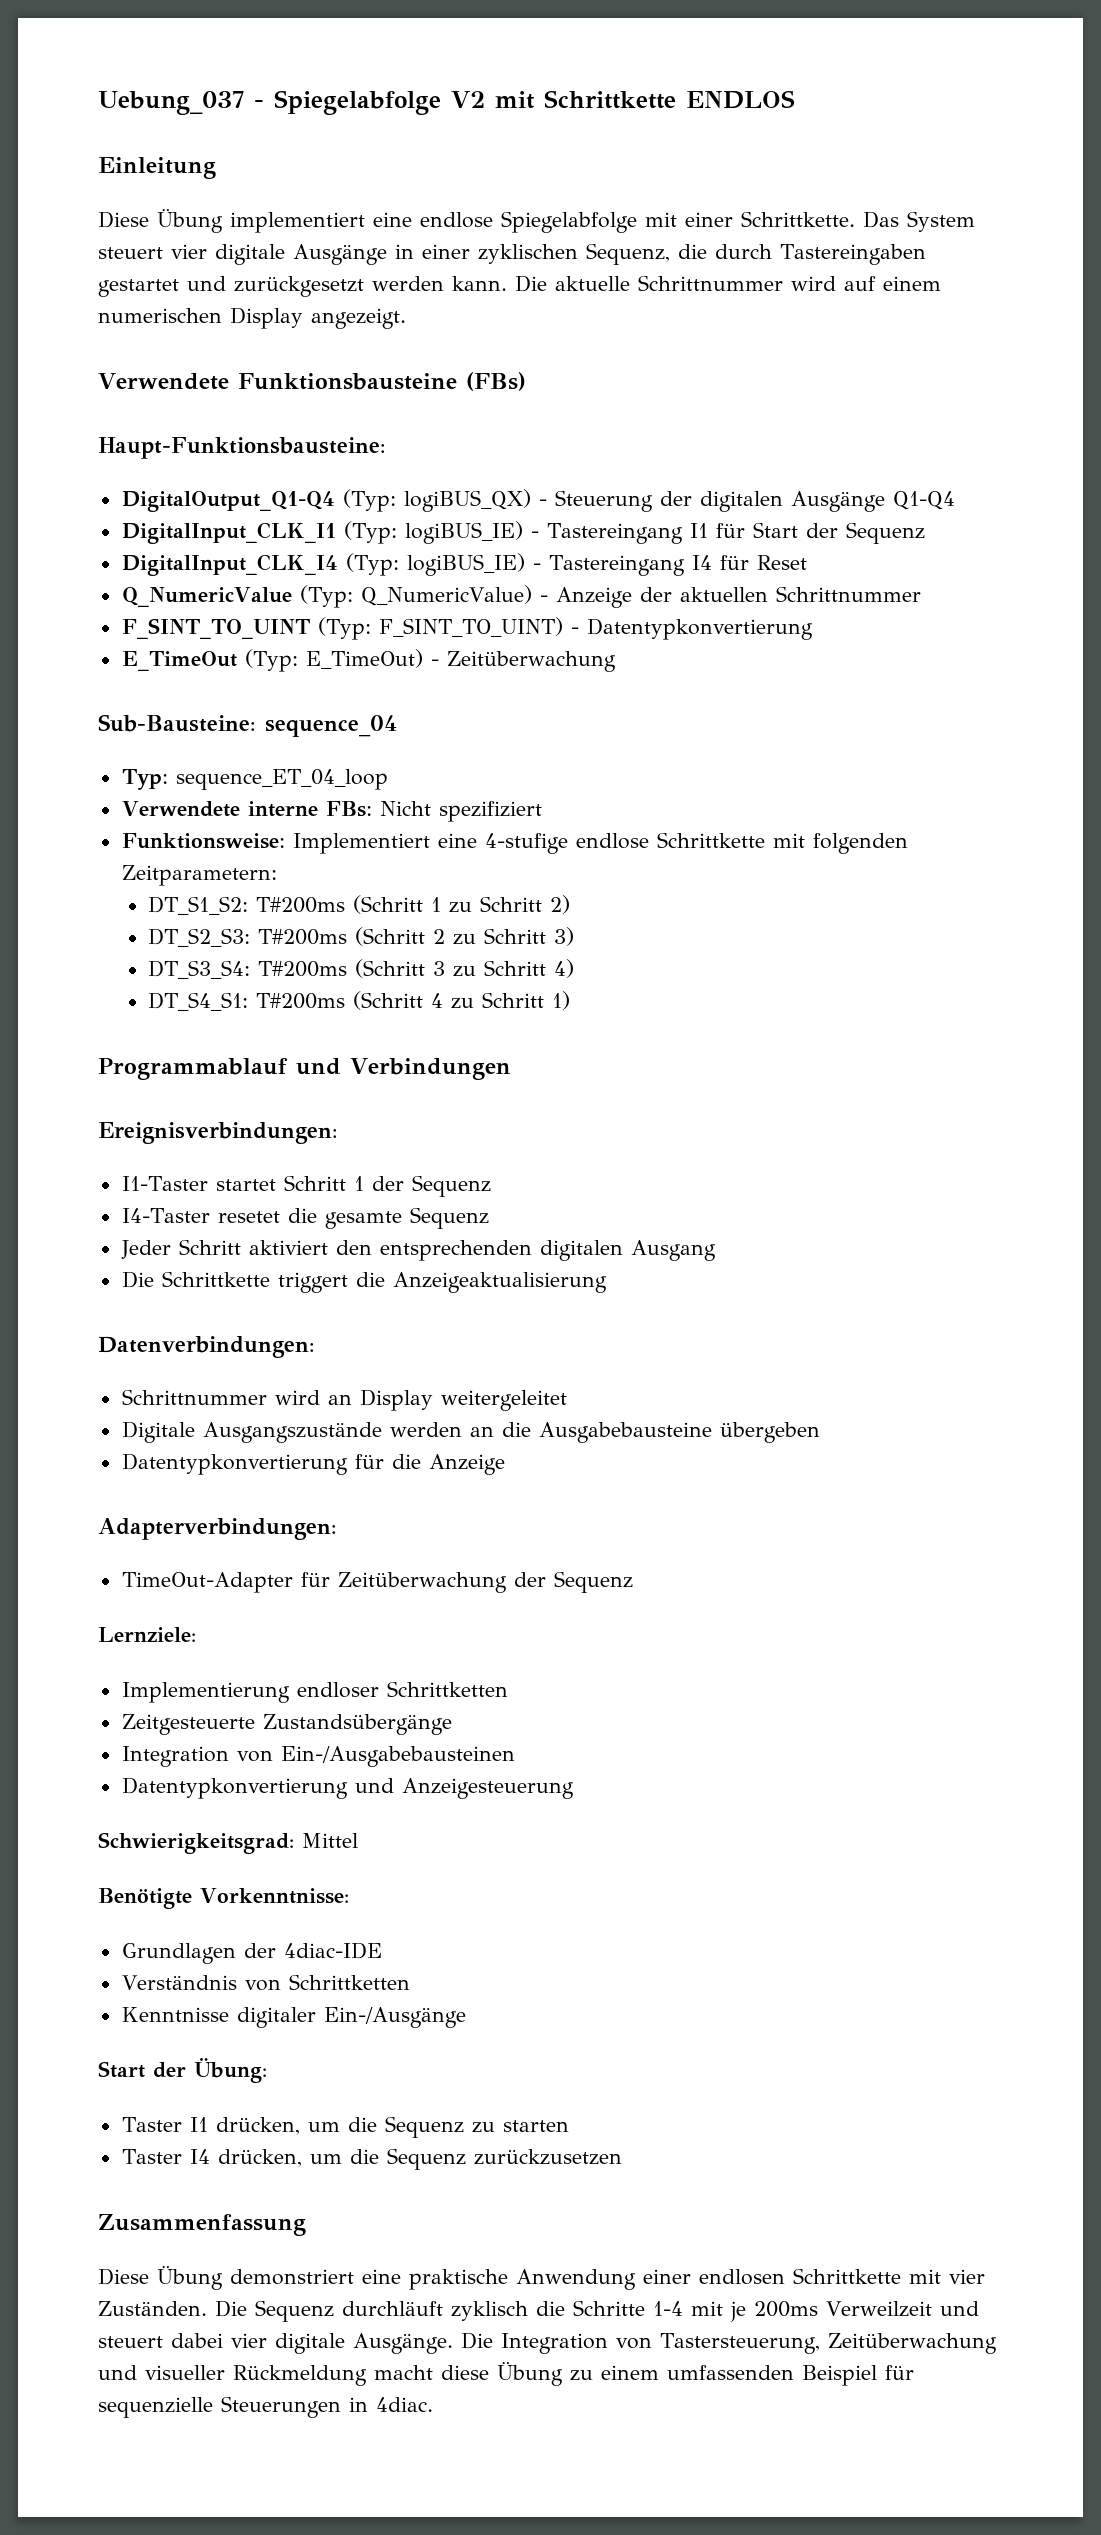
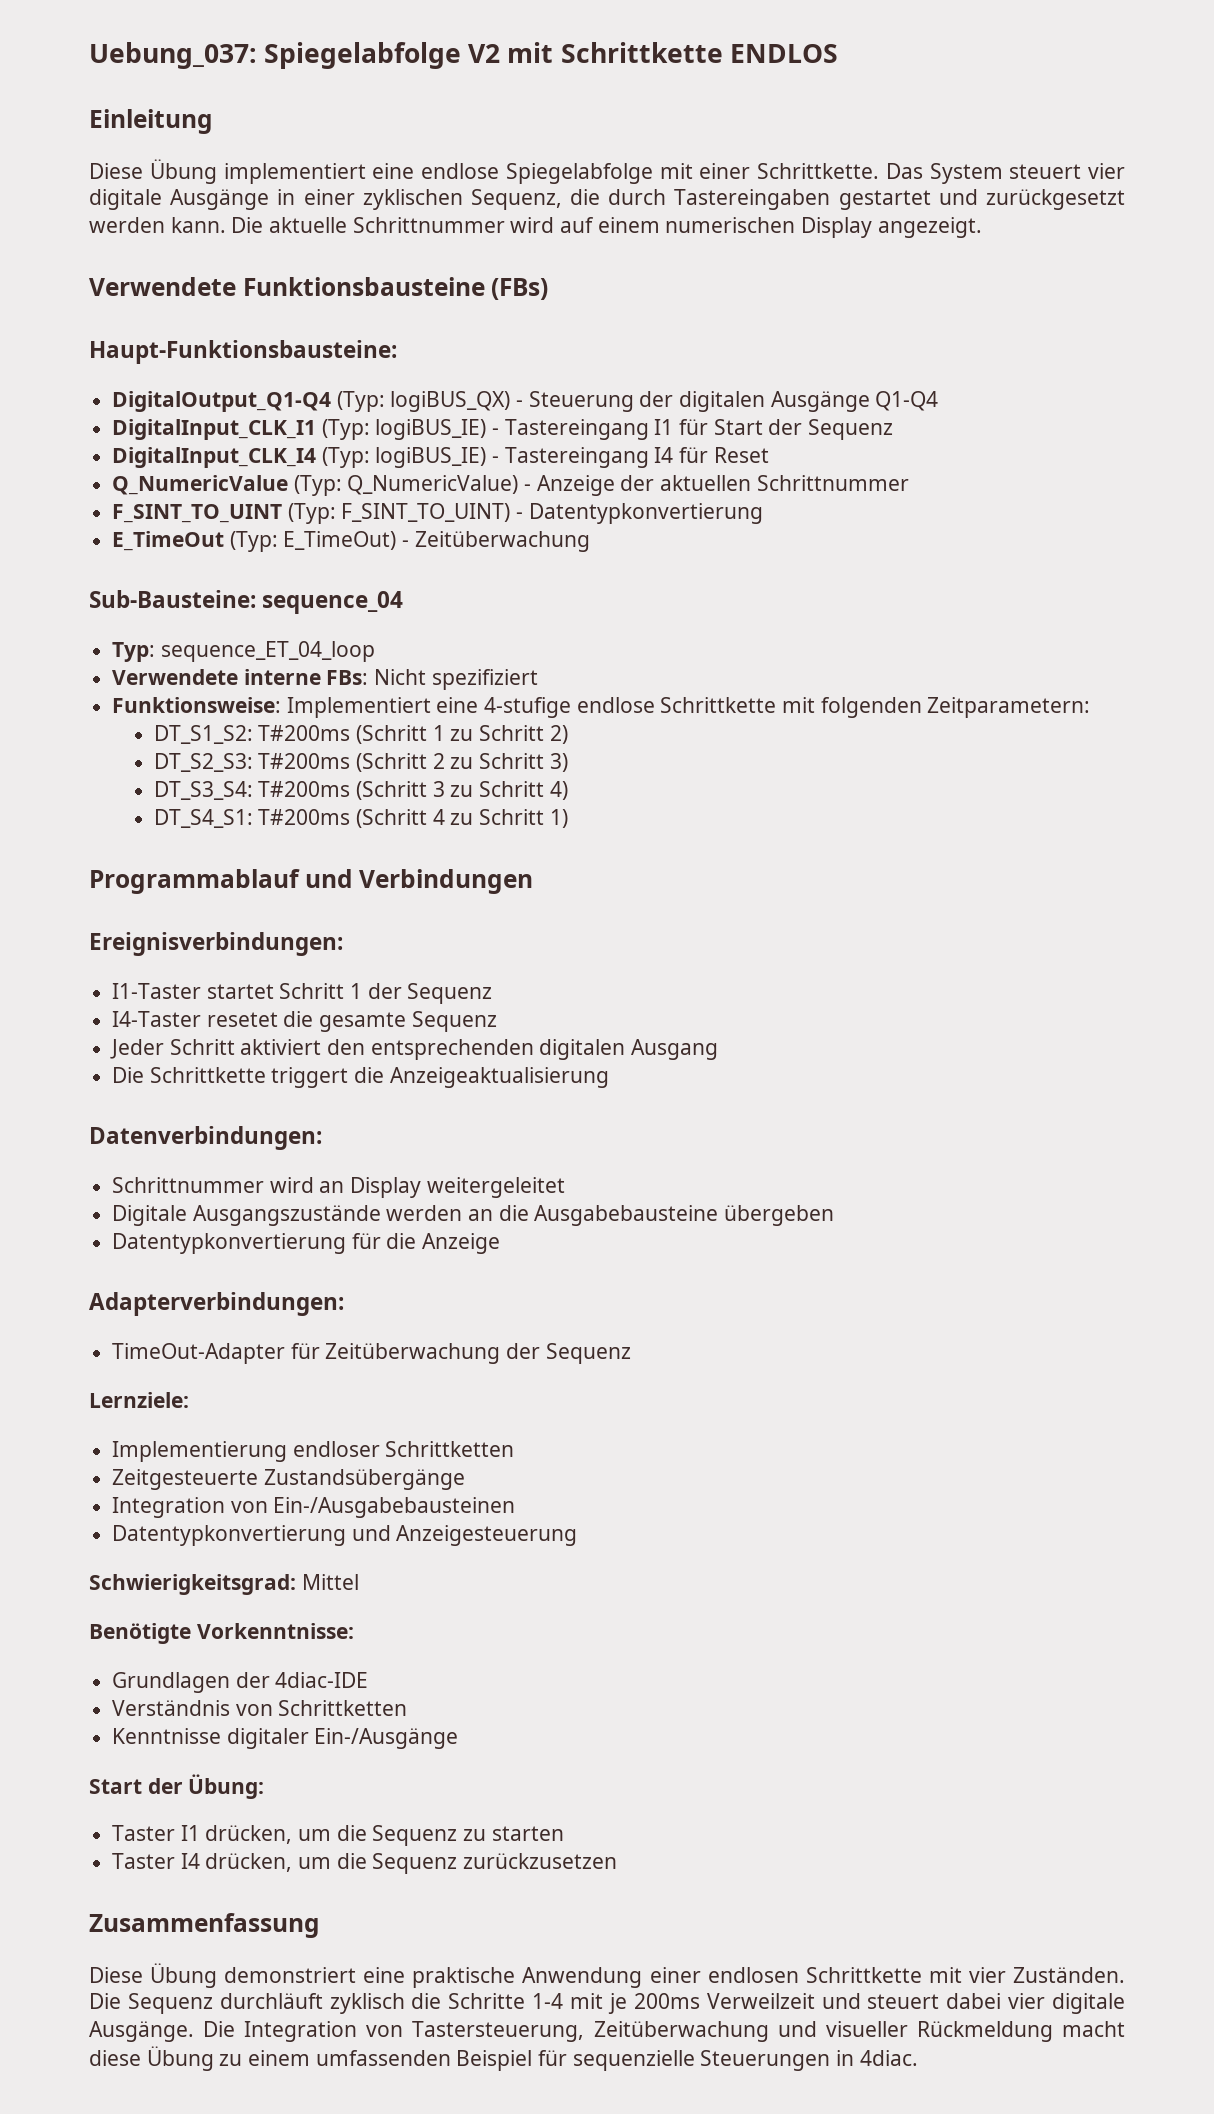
[98,91,264,115] Uebung_037 - -> [89,42,257,69] Uebung_037:

